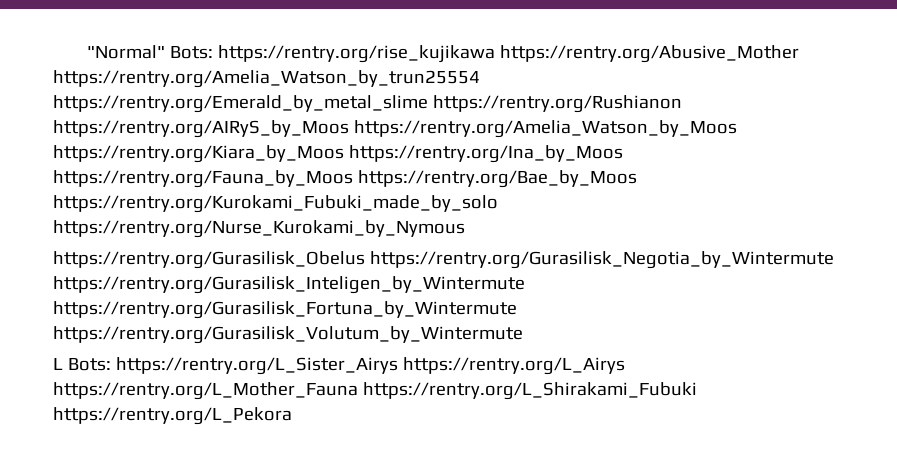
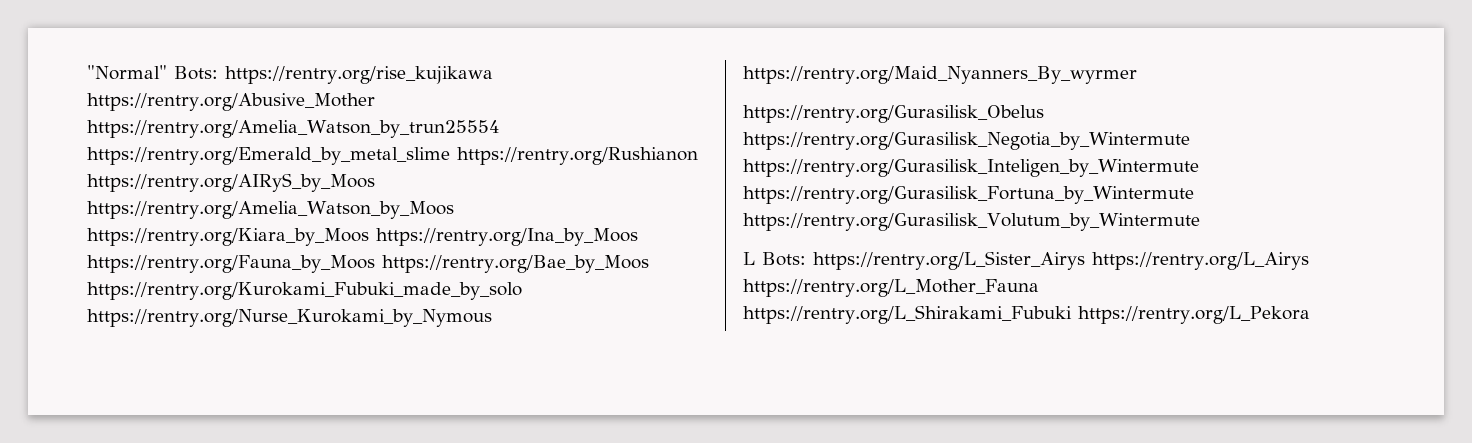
(465, 229) none -> [743,66,1137,84] https://rentry.org/Maid_Nyanners_By_wyrmer

